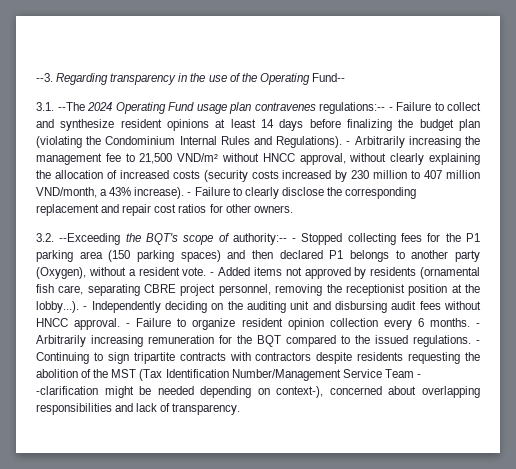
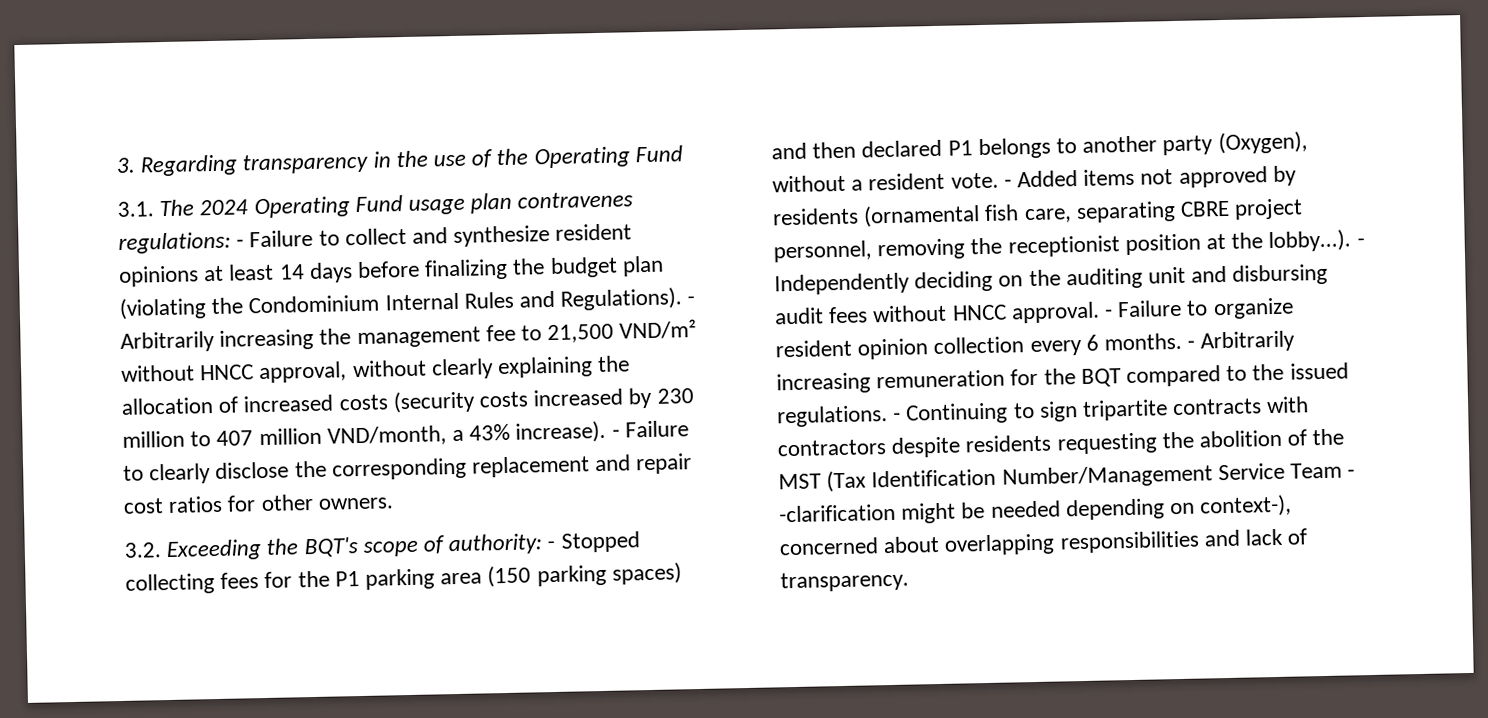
[36,73,53,82] --3. -> [116,157,135,173] 3.
[311,73,345,82] Fund-- -> [634,145,683,163] Fund
[57,102,85,111] --The -> [159,199,195,217] The
[319,102,385,114] regulations:-- -> [118,231,231,254] regulations:
[59,233,121,245] --Exceeding -> [166,539,263,562] Exceeding
[232,233,287,245] authority:-- -> [448,533,543,556] authority:

